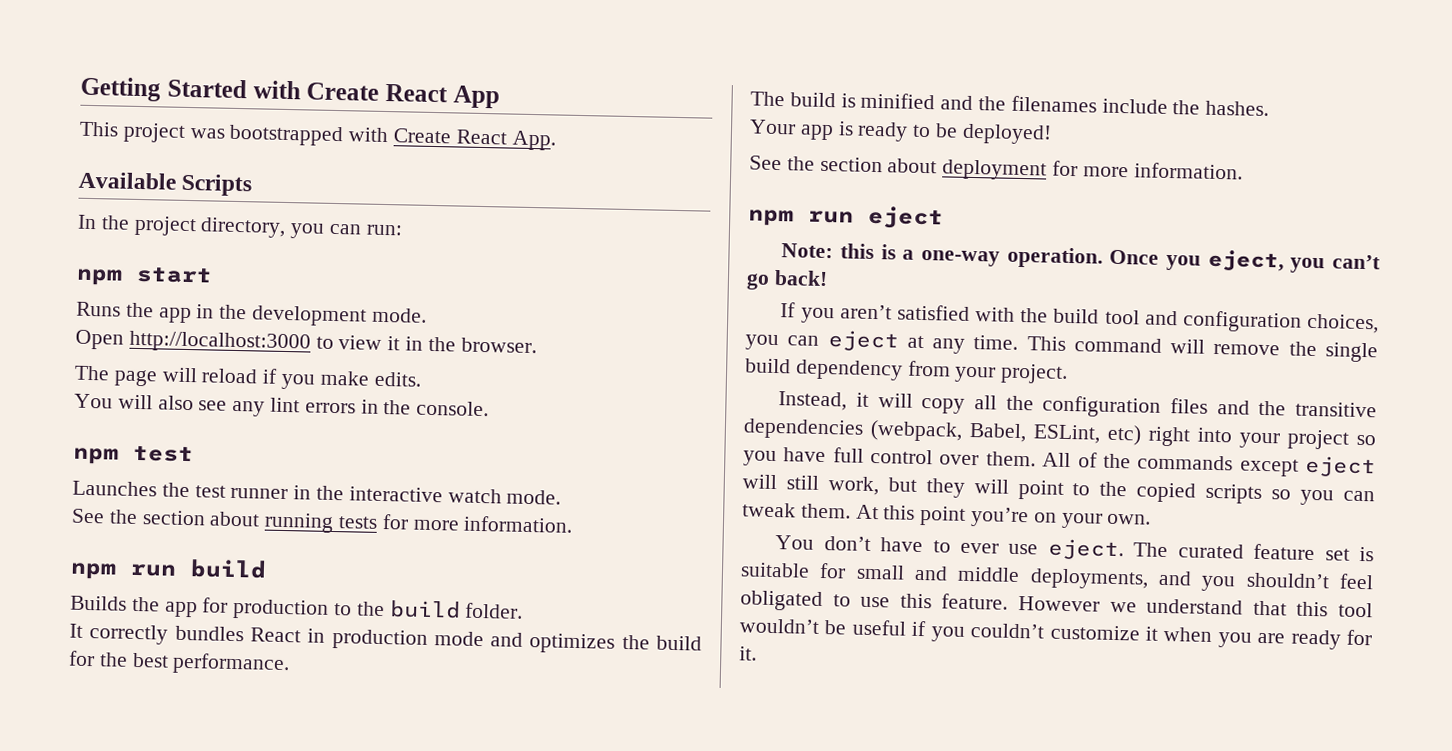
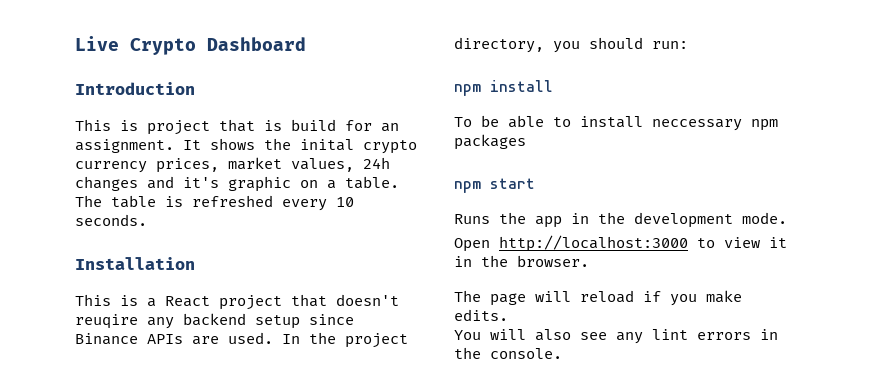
[80,76,500,109] [79,121,556,151] [78,171,253,197] Getting Started with Create React App // This project was bootstrapped with Create React App. // Available Scripts // -> [75,36,306,55] [75,82,195,95] [75,119,399,135] [75,138,417,154] [75,157,390,173] [75,176,399,192] [75,195,354,211] [75,214,147,226] [75,257,195,270] [75,294,399,310] [75,313,354,329] [75,332,273,345] Live Crypto Dashboard // Introduction // This is project that is build for an assignment. It shows the inital crypto currency prices, market values, 24h changes and it's graphic on a table. The table is refreshed every 10 seconds. // Installation // This is a React project that doesn't reuqire any backend setup since Binance APIs are used.
[329,223,363,235] can -> [589,37,643,49] should
(402, 230) none -> [454,80,553,96] [454,115,778,131] [454,134,526,150] // npm install // To be able to install neccessary npm packages
[73,445,194,465] [72,480,562,505] [71,508,574,534] [70,559,267,580] [70,595,524,620] [69,623,702,654] [68,650,291,676] [750,91,1270,117] [749,119,1052,145] [749,155,1243,181] [748,205,944,230] [781,243,1381,274] [746,269,828,290] [780,302,1379,334] [745,330,1378,363] [745,358,1069,384] [778,391,1377,418] [743,418,1376,450] [743,447,1376,478] [742,474,1375,506] [742,502,1152,529] [775,535,1374,562] [740,562,1374,592] [740,590,1373,618] [739,618,1372,650] [739,646,757,661] // npm test // Launches the test runner in the interactive watch mode. // See the section about running tests for more information. // npm run build // Builds the app for production to the build folder. // It correctly bundles React in production mode and optimizes the build for the best performance. // The build is minified and the filenames include the hashes. // Your app is ready to be deployed! // See the section about deployment for more information. // npm run eject // Note: this is a one-way operation. Once you eject, you can’t go back! // If you aren’t satisfied with the build tool and configuration choices, you can eject at any time. This command will remove the single build dependency from your project. // Instead, it will copy all the configuration files and the transitive dependencies (webpack, Babel, ESLint, etc) right into your project so you have full control over them. All of the commands except eject will still work, but they will point to the copied scripts so you can tweak them. At this point you’re on your own. // You don’t have to ever use eject. The curated feature set is suitable for small and middle deployments, and you shouldn’t feel obligated to use this feature. However we understand that this tool wouldn’t be useful if you couldn’t customize it when you are ready for it. -> (562, 353) none

